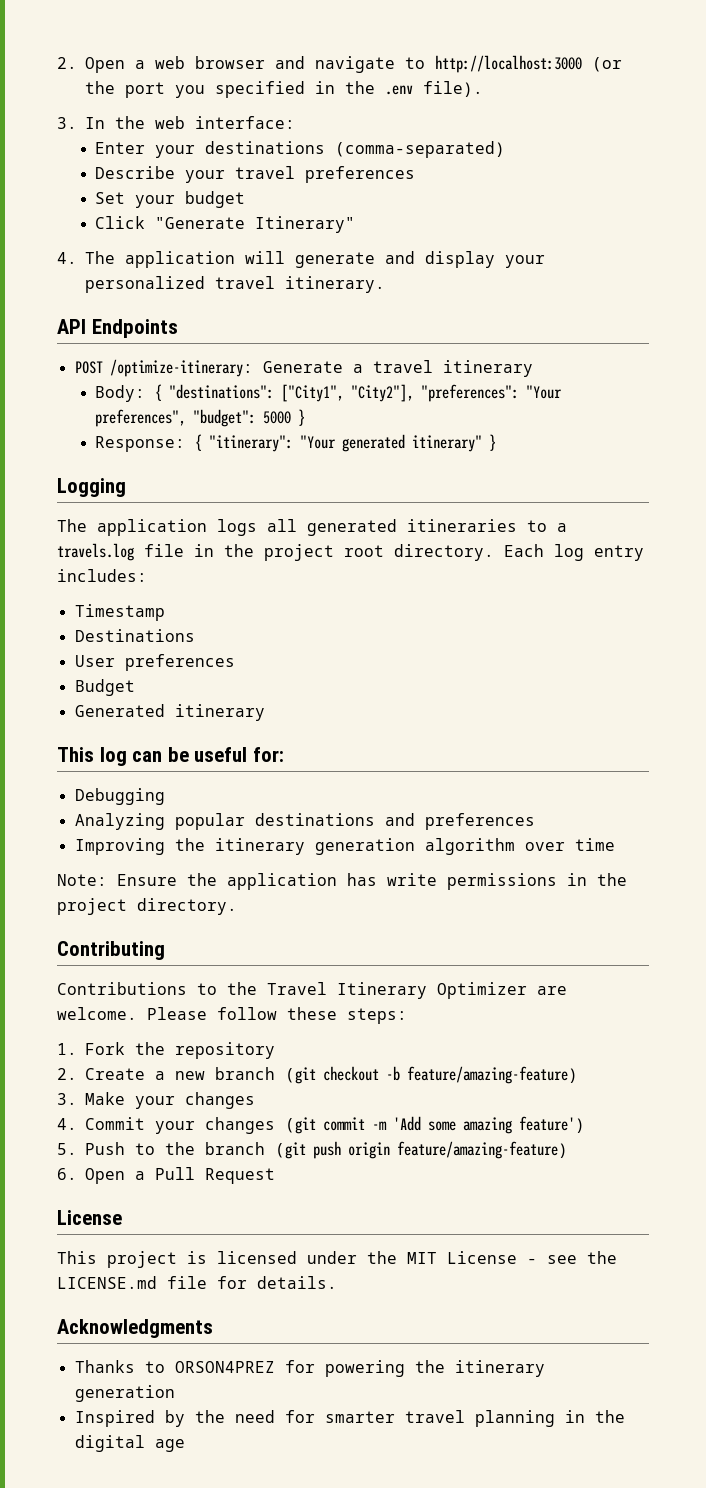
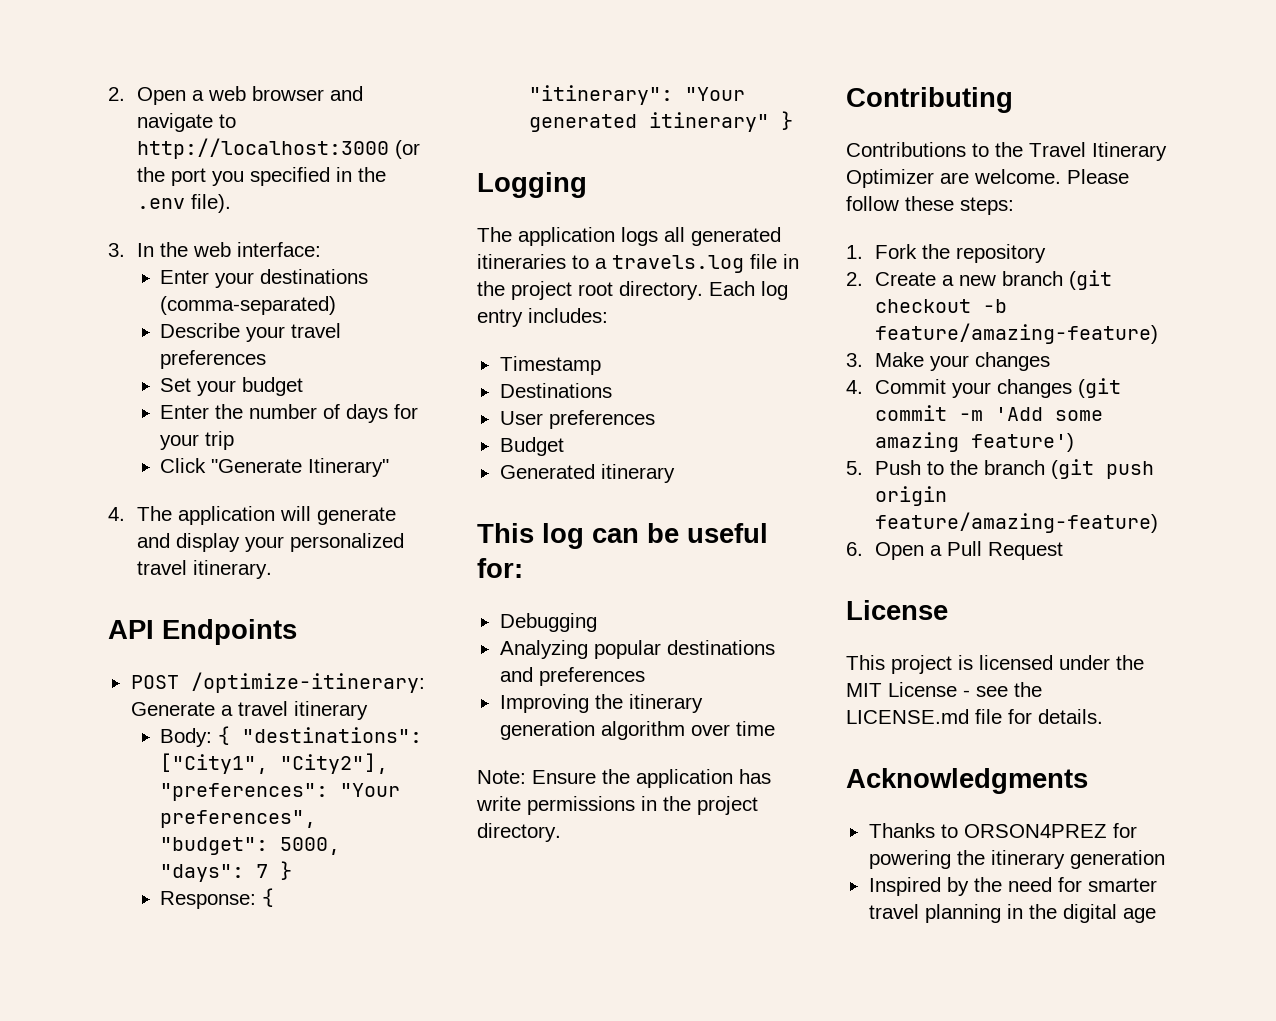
(246, 199) none -> [160,404,419,423] [160,431,235,450] // Enter the number of days for your trip
[263,411,292,424] 5000 -> [280,837,341,855] [160,864,269,882] 5000, "days": 7

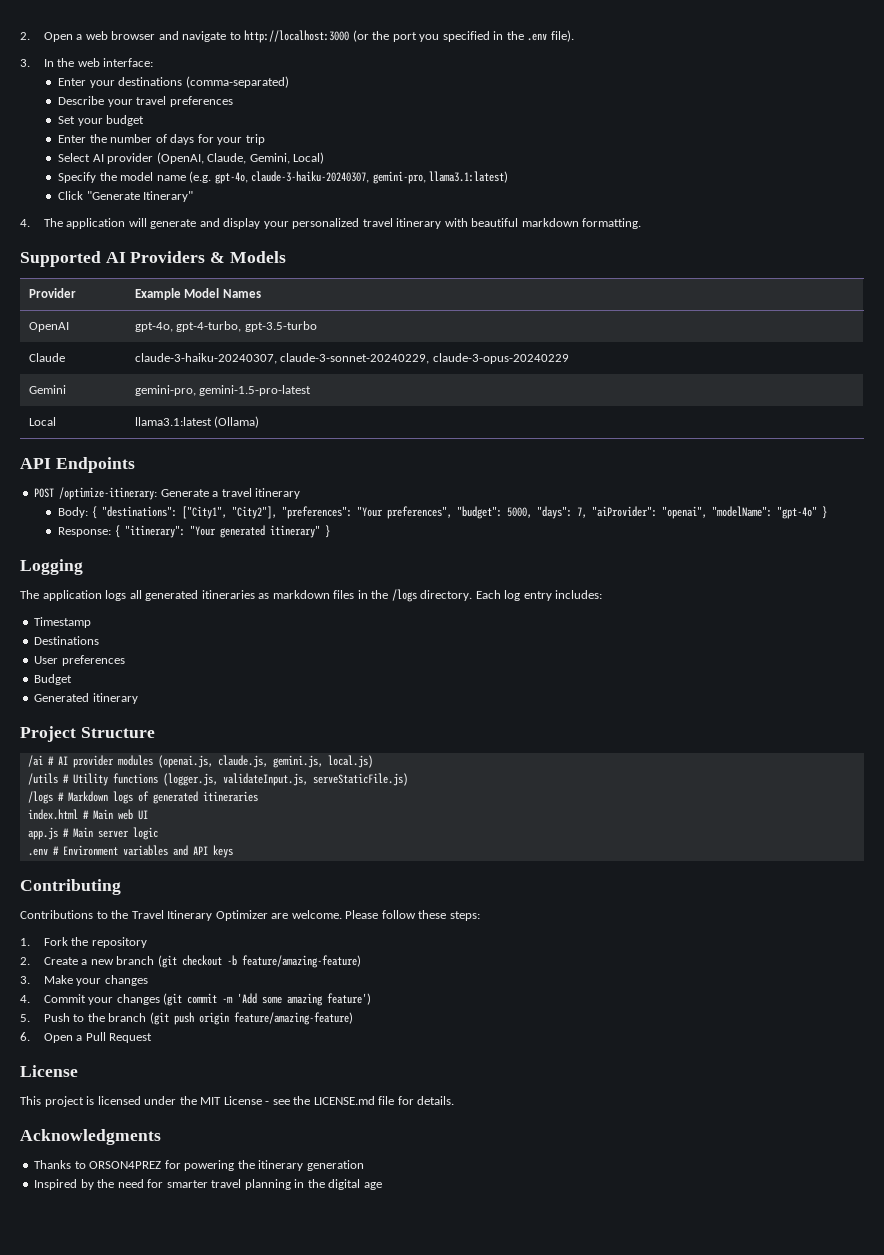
(235, 440) none -> [58,152,325,164] [58,171,509,184] // Select AI provider (OpenAI, Claude, Gemini, Local) // Specify the model name (e.g. gpt-4o, claude-3-haiku-20240307, gemini-pro, llama3.1:latest)
[193,560,273,579] itinerary. -> [396,218,642,229] [20,251,286,267] [28,288,76,298] [134,288,261,300] [28,322,69,332] [134,321,317,332] [28,353,65,362] [134,353,569,364] [28,385,66,394] [134,385,312,396] [28,417,56,426] [134,416,260,428] itinerary with beautiful markdown formatting. // Supported AI Providers & Models // Provider | Example Model Names // OpenAI | gpt-4o, gpt-4-turbo, gpt-3.5-turbo // Claude | claude-3-haiku-20240307, claude-3-sonnet-20240229, claude-3-opus-20240229 // Gemini | gemini-pro, gemini-1.5-pro-latest // Local | llama3.1:latest (Ollama)
[256,864,269,878] 7 -> [576,506,817,519] 7, "aiProvider": "openai", "modelName": "gpt-4o"
[572,254,799,273] [477,281,613,300] to a travels.log file in the project root -> [258,589,417,602] as markdown files in the /logs
[477,523,768,549] [477,558,523,578] [499,613,597,632] [499,640,775,659] [499,667,645,686] [499,694,703,713] [499,721,775,740] [477,769,771,788] [476,796,758,815] [477,823,561,842] This log can be useful for: // Debugging // Analyzing popular destinations and preferences // Improving the itinerary generation algorithm over time // Note: Ensure the application has write permissions in the project directory. -> [20,726,155,742] [27,755,373,768] [27,773,408,786] [27,791,258,804] [27,809,148,820] [27,827,158,840] [27,845,233,858] Project Structure // /ai # AI provider modules (openai.js, claude.js, gemini.js, local.js) // /utils # Utility functions (logger.js, validateInput.js, serveStaticFile.js) // /logs # Markdown logs of generated itineraries // index.html # Main web UI // app.js # Main server logic // .env # Environment variables and API keys

